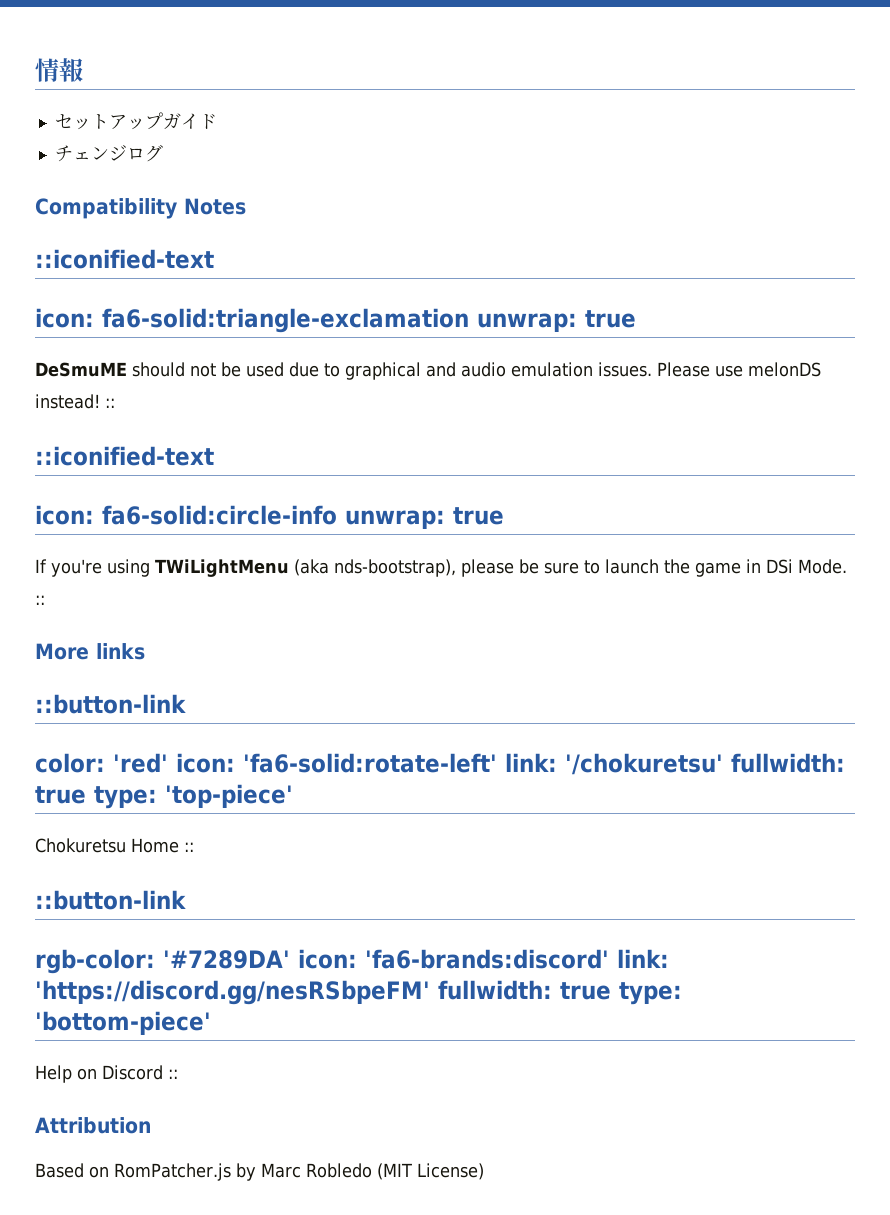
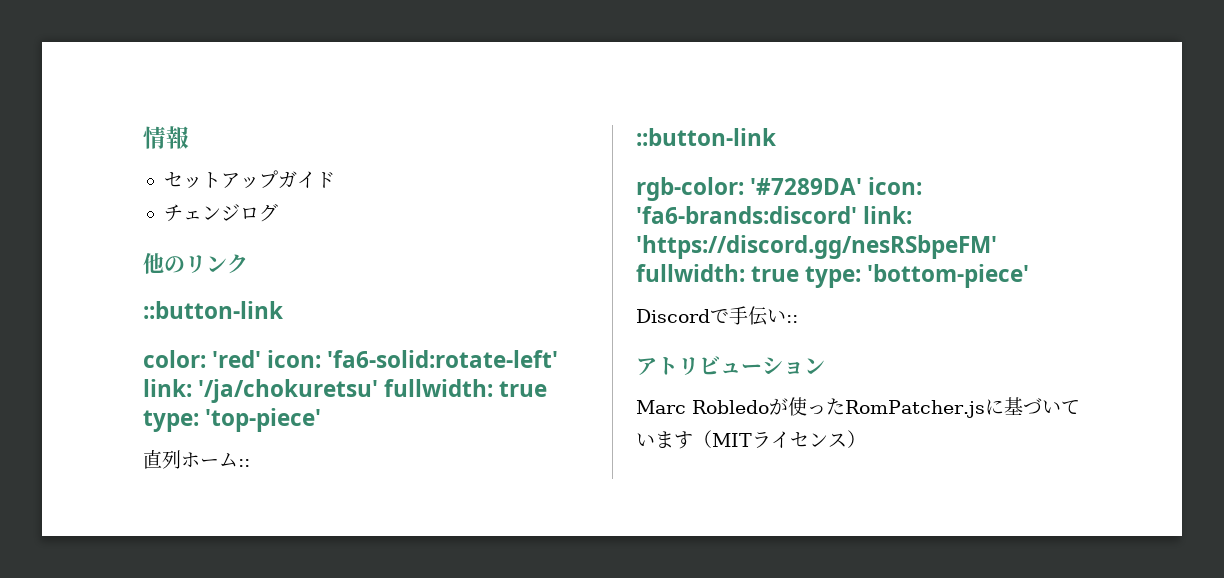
[35,198,246,219] [35,249,214,269] [35,308,636,333] [35,362,821,380] [35,394,115,409] [35,446,214,466] [35,505,504,529] [35,559,847,577] [35,595,45,605] [35,643,145,660] Compatibility Notes // ::iconified-text // icon: fa6-solid:triangle-exclamation unwrap: true // DeSmuME should not be used due to graphical and audio emulation issues. Please use melonDS instead! :: // ::iconified-text // icon: fa6-solid:circle-info unwrap: true // If you're using TWiLightMenu (aka nds-bootstrap), please be sure to launch the game in DSi Mode. :: // More links -> [143,252,248,274] 他のリンク
[565,753,723,775] '/chokuretsu' -> [198,379,379,403] '/ja/chokuretsu'
[35,838,179,853] Chokuretsu Home -> [143,450,238,469] 直列ホーム
[35,1065,178,1083] [35,1117,151,1134] [35,1163,484,1181] Help on Discord :: // Attribution // Based on RomPatcher.js by Marc Robledo (MIT License) -> [636,306,798,326] [636,356,825,376] [636,397,1080,418] [636,430,866,449] Discordで手伝い:: // アトリビューション // Marc Robledoが使ったRomPatcher.jsに基づいています（MITライセンス）

